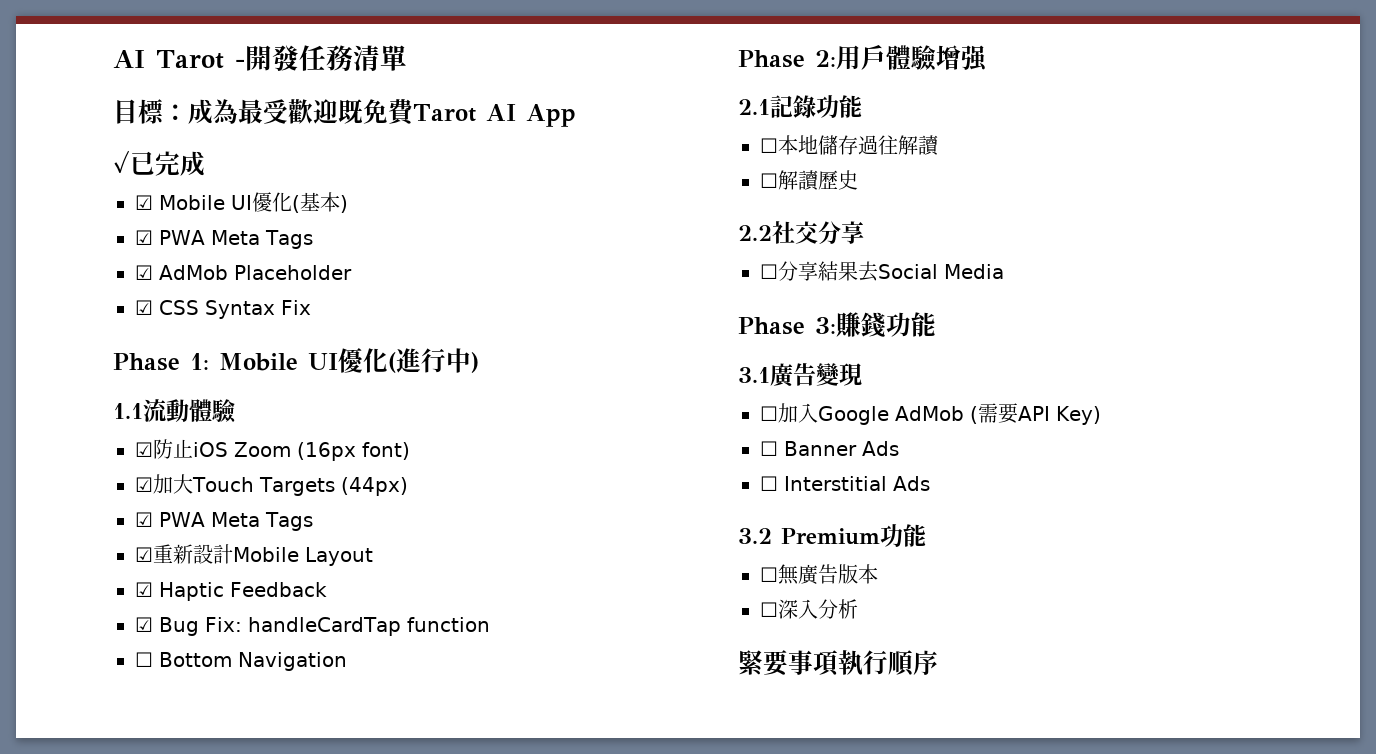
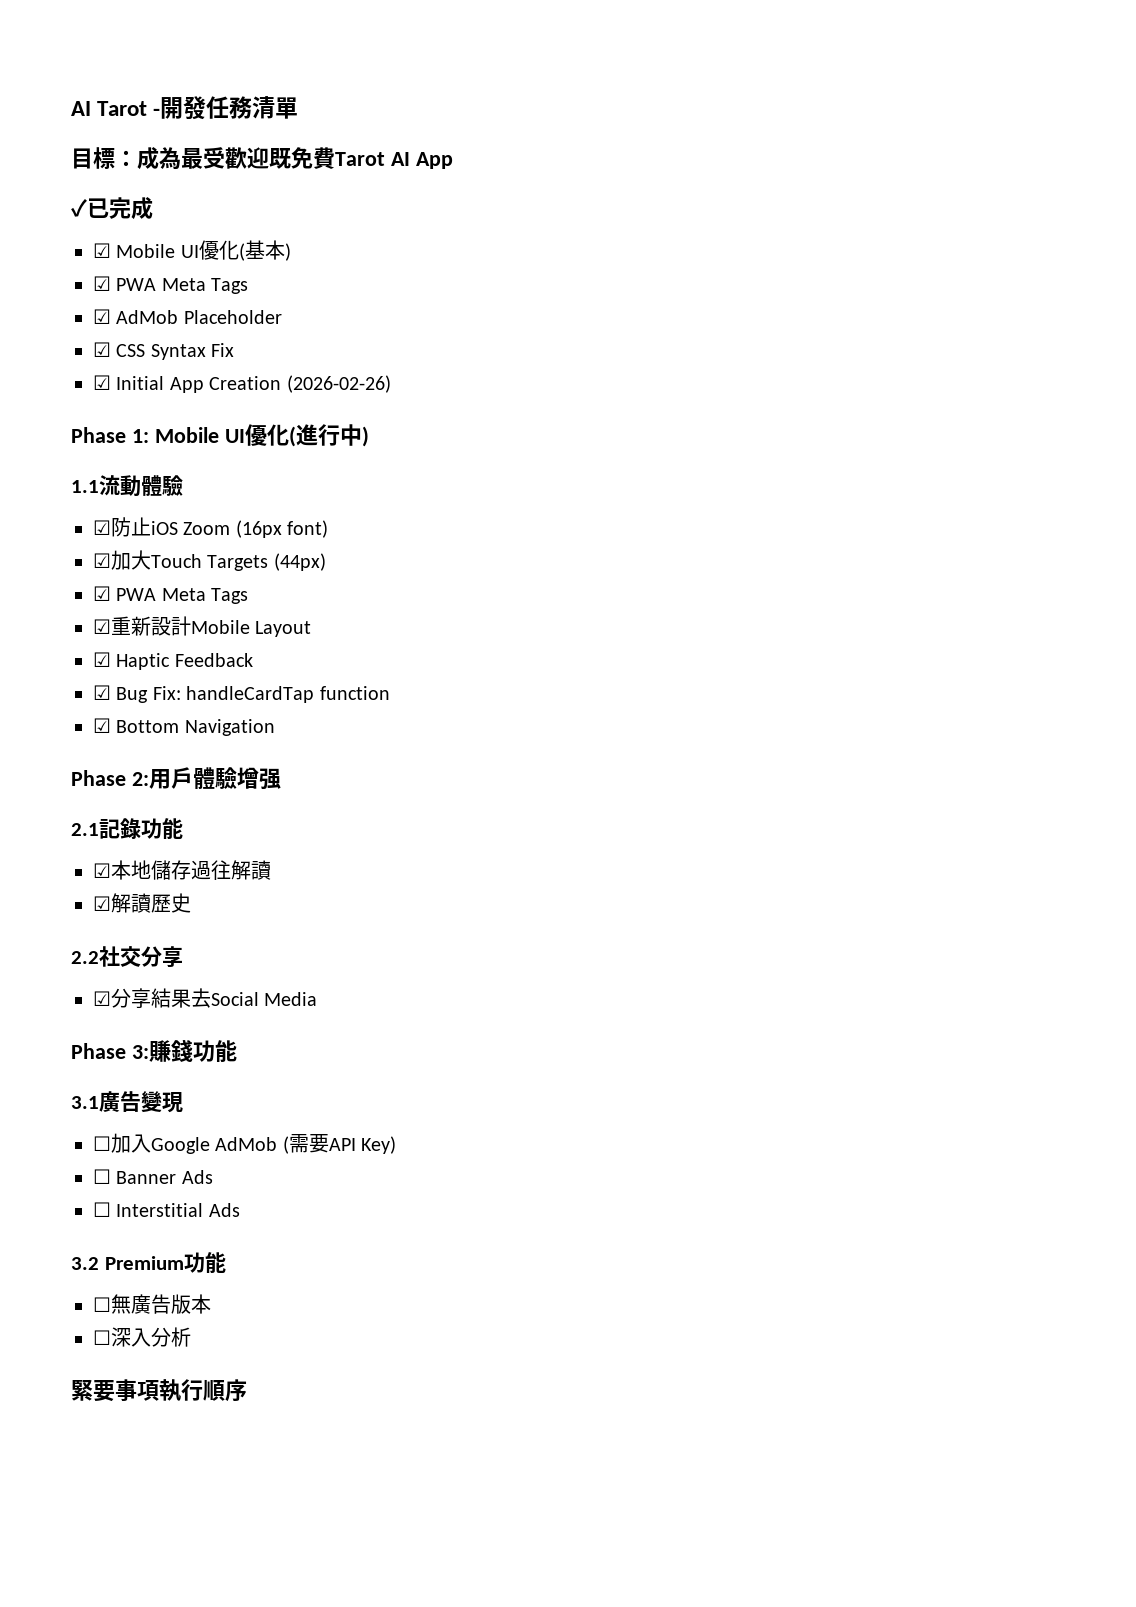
(311, 307) none -> [93,375,391,393] // ☑ Initial App Creation (2026-02-26)
[135,652,153,667] ☐ -> [93,718,111,733] ☑
[760,138,778,153] ☐ -> [93,863,111,878] ☑
[760,173,778,188] ☐ -> [93,896,111,911] ☑
[760,264,778,279] ☐ -> [93,991,111,1006] ☑

